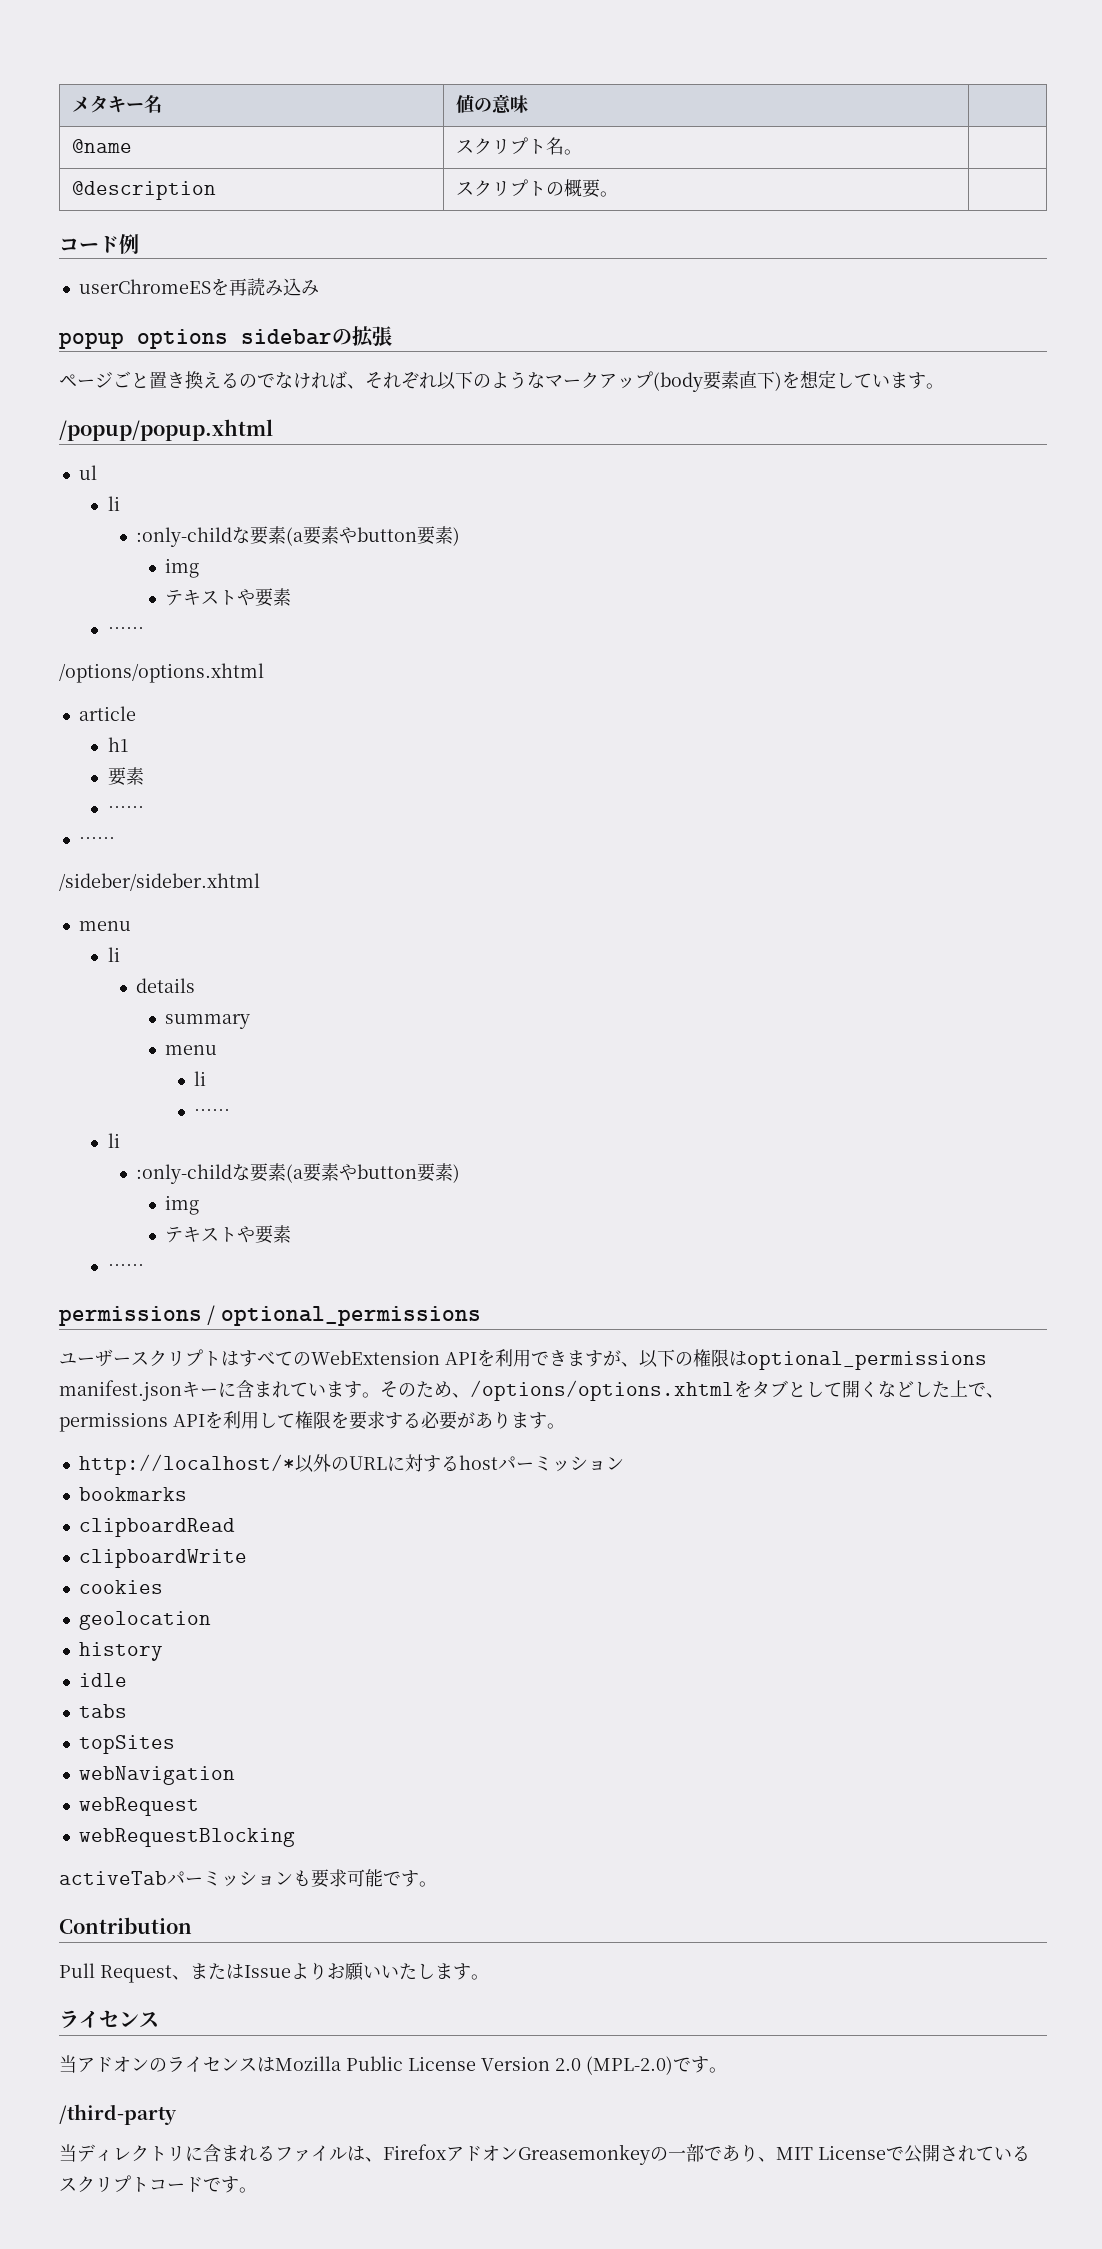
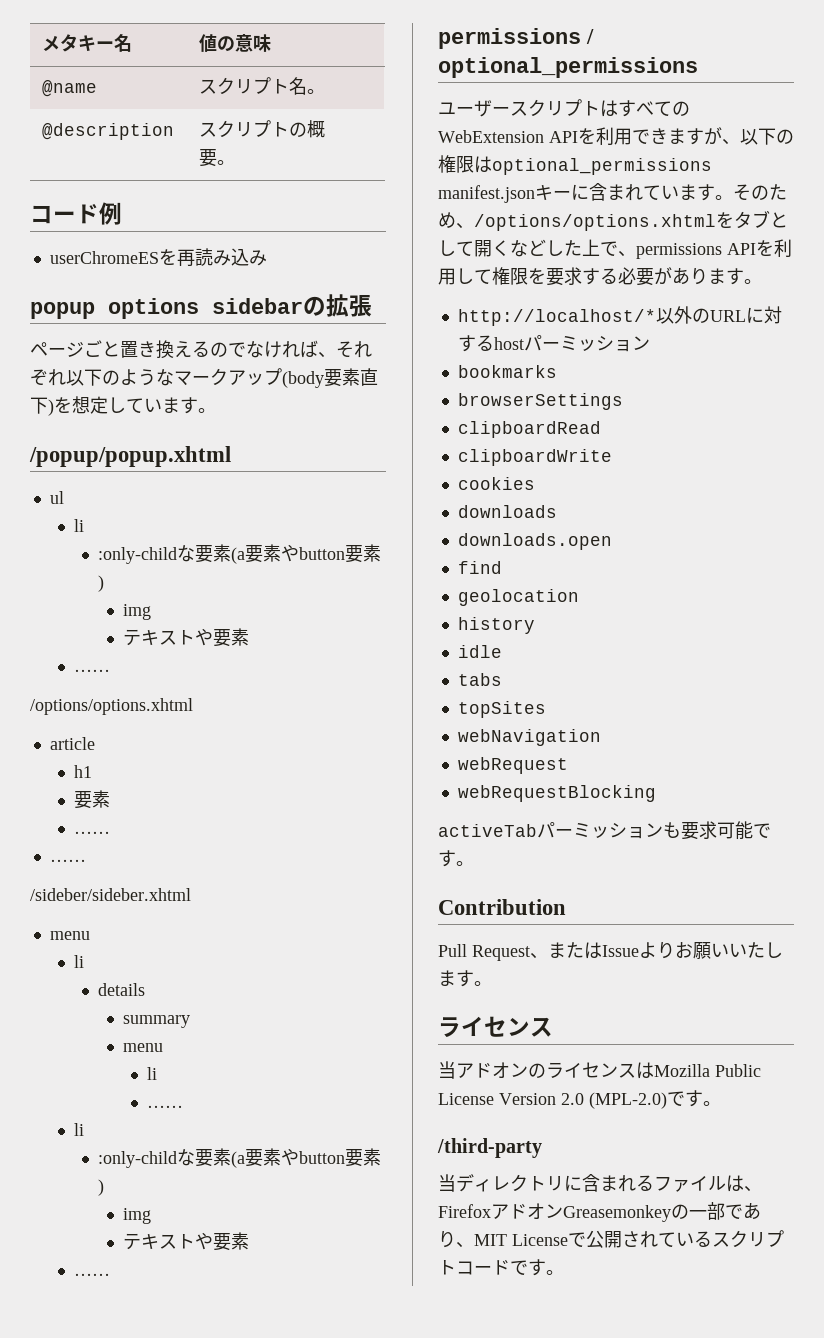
(187, 1494) none -> [457,393,623,410] // browserSettings
(163, 1587) none -> [457,505,557,518] [457,533,612,550] [457,561,502,574] // downloads // downloads.open // find

